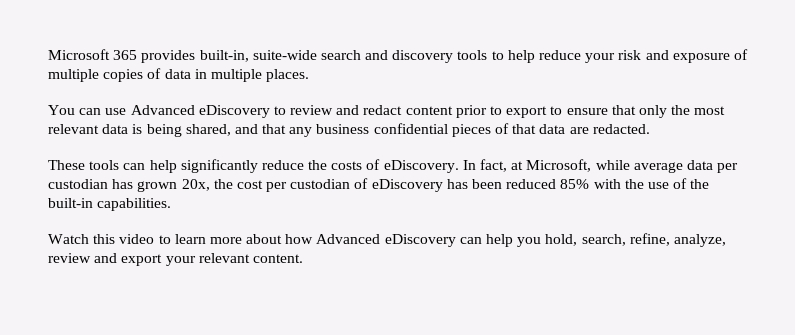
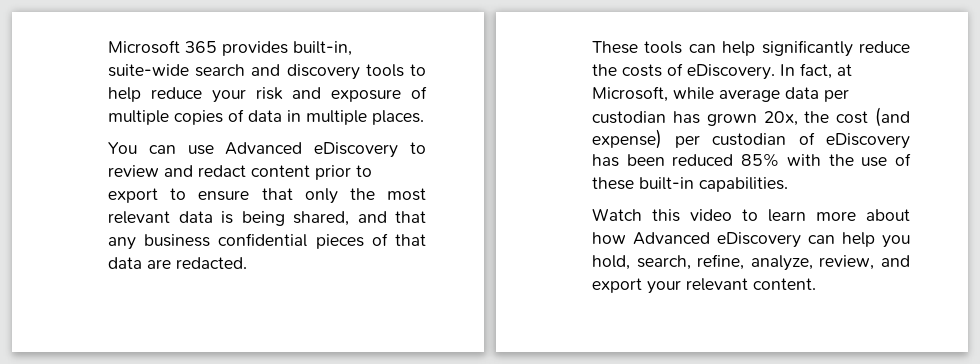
(263, 184) none -> [875,107,910,127] [592,129,662,149] (and expense)
[690,179,710,189] the -> [592,177,634,190] these
[48,253,91,263] review -> [819,255,875,270] review,

